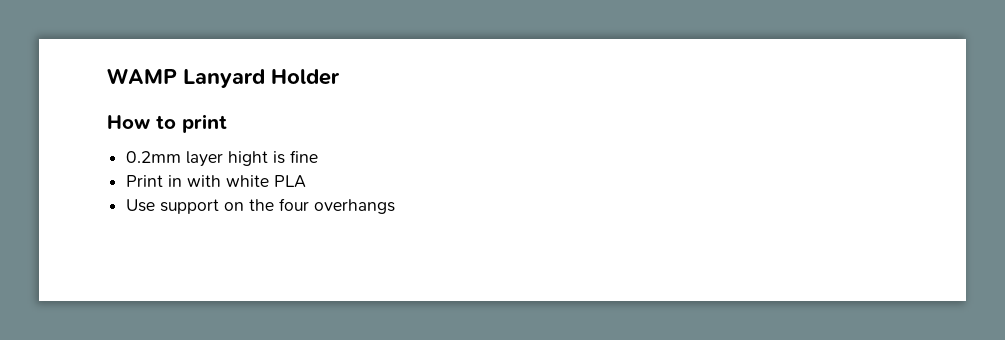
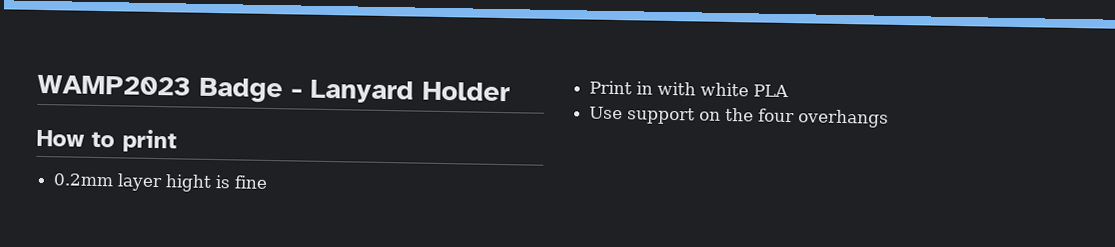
[107,68,177,84] WAMP -> [37,74,302,104] WAMP2023 Badge -

